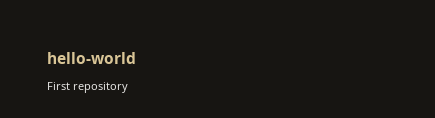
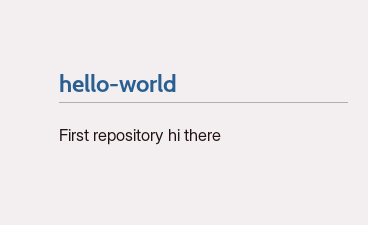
(128, 87) none -> [167,129,222,141] hi there

